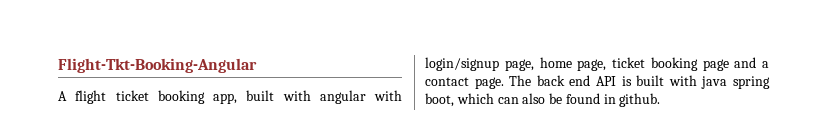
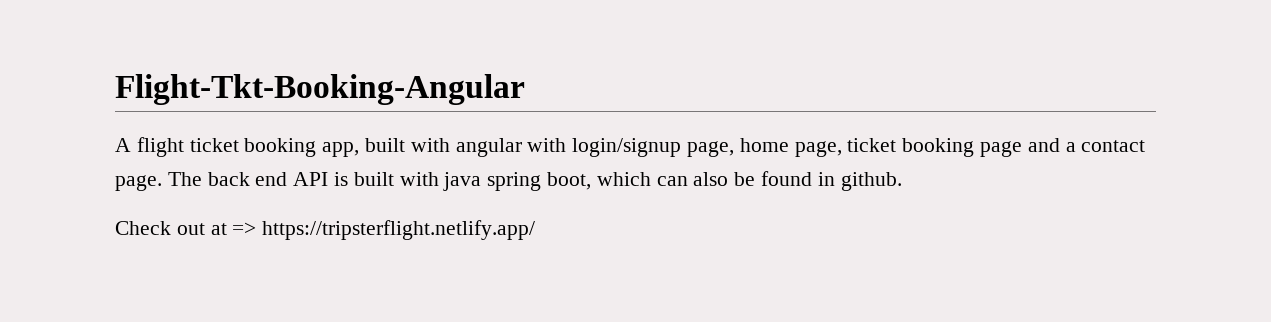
(661, 100) none -> [115,220,536,240] // Check out at => https://tripsterflight.netlify.app/

